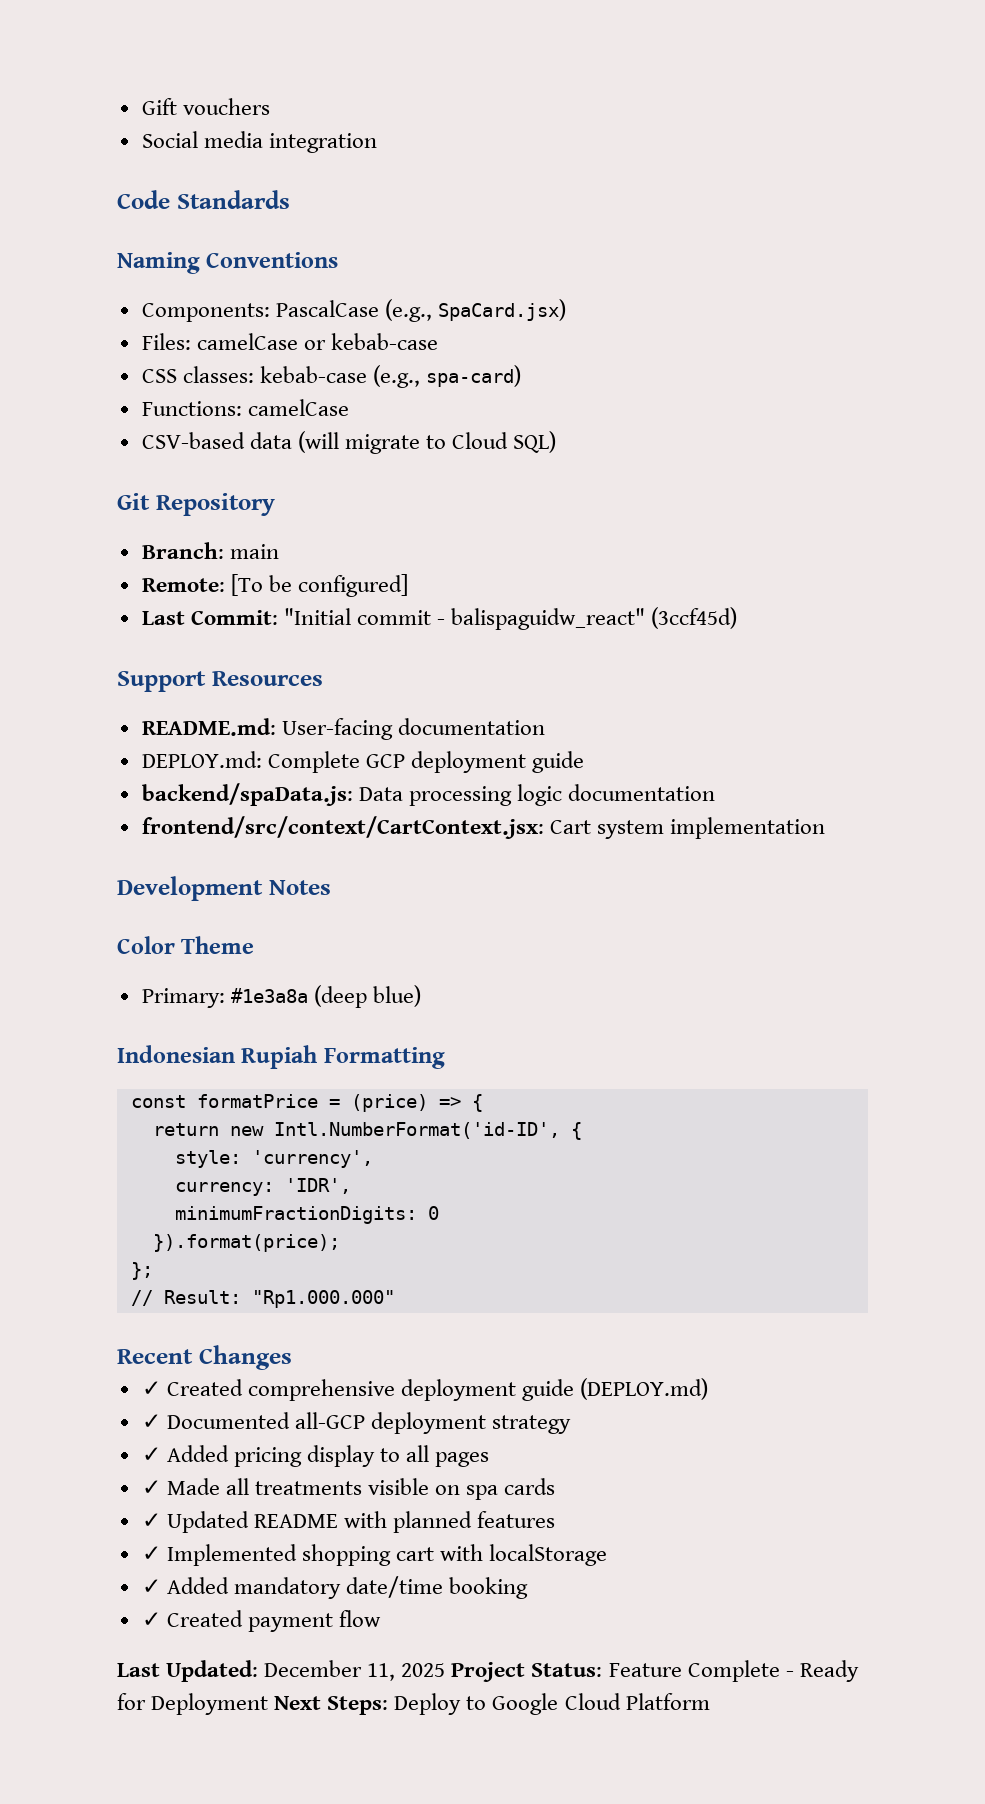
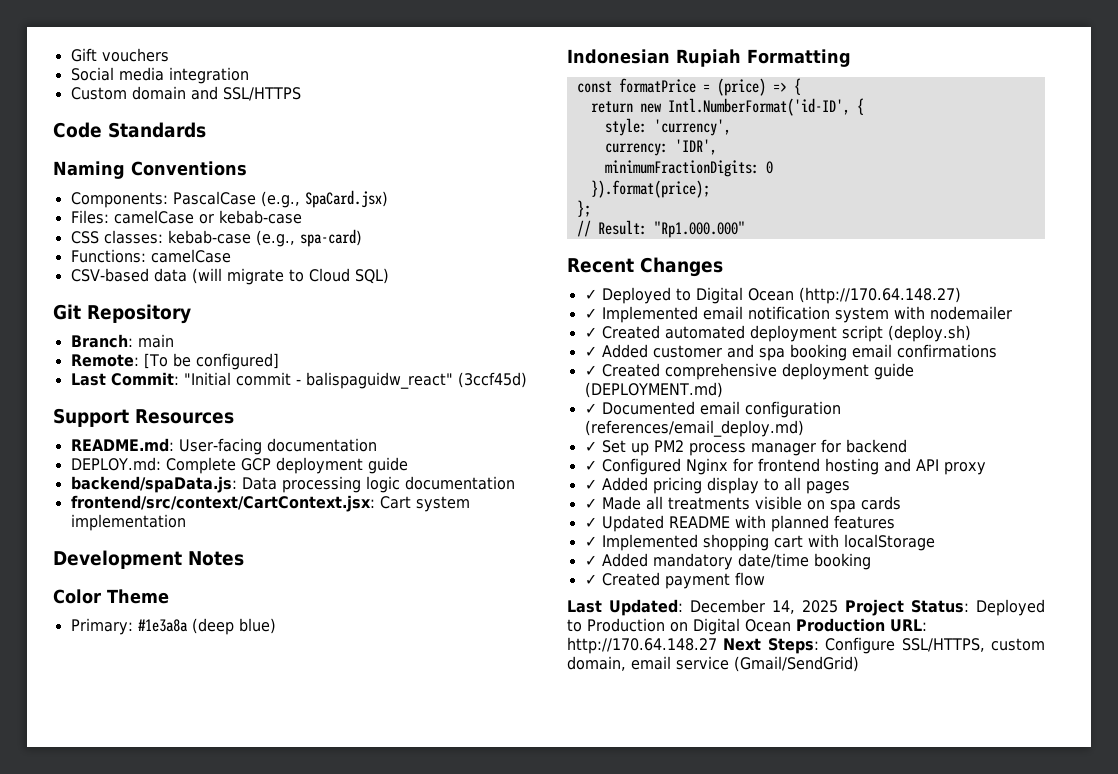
(377, 143) none -> [70,86,301,101] // Custom domain and SSL/HTTPS
(292, 1357) none -> [584,287,961,304] [584,306,1012,323] [584,325,971,342] [584,344,997,361] // ✓ Deployed to Digital Ocean (http://170.64.148.27) // ✓ Implemented email notification system with nodemailer // ✓ Created automated deployment script (deploy.sh) // ✓ Added customer and spa booking email confirmations
[580,1378,709,1400] (DEPLOY.md) -> [584,382,723,398] (DEPLOYMENT.md)
[294,1412,572,1434] all-GCP deployment strategy -> [699,401,841,418] [584,420,804,437] [584,439,907,456] [584,458,986,475] email configuration (references/email_deploy.md) // ✓ Set up PM2 process manager for backend // ✓ Configured Nginx for frontend hosting and API proxy
[367,1663,396,1681] 11, -> [772,600,795,614] 14,
[608,1660,859,1682] [117,1693,710,1715] Feature Complete - Ready for Deployment Next Steps: Deploy to Google Cloud Platform -> [976,599,1045,616] [567,618,927,635] [567,637,1045,654] [567,656,859,672] Deployed to Production on Digital Ocean Production URL: http://170.64.148.27 Next Steps: Configure SSL/HTTPS, custom domain, email service (Gmail/SendGrid)

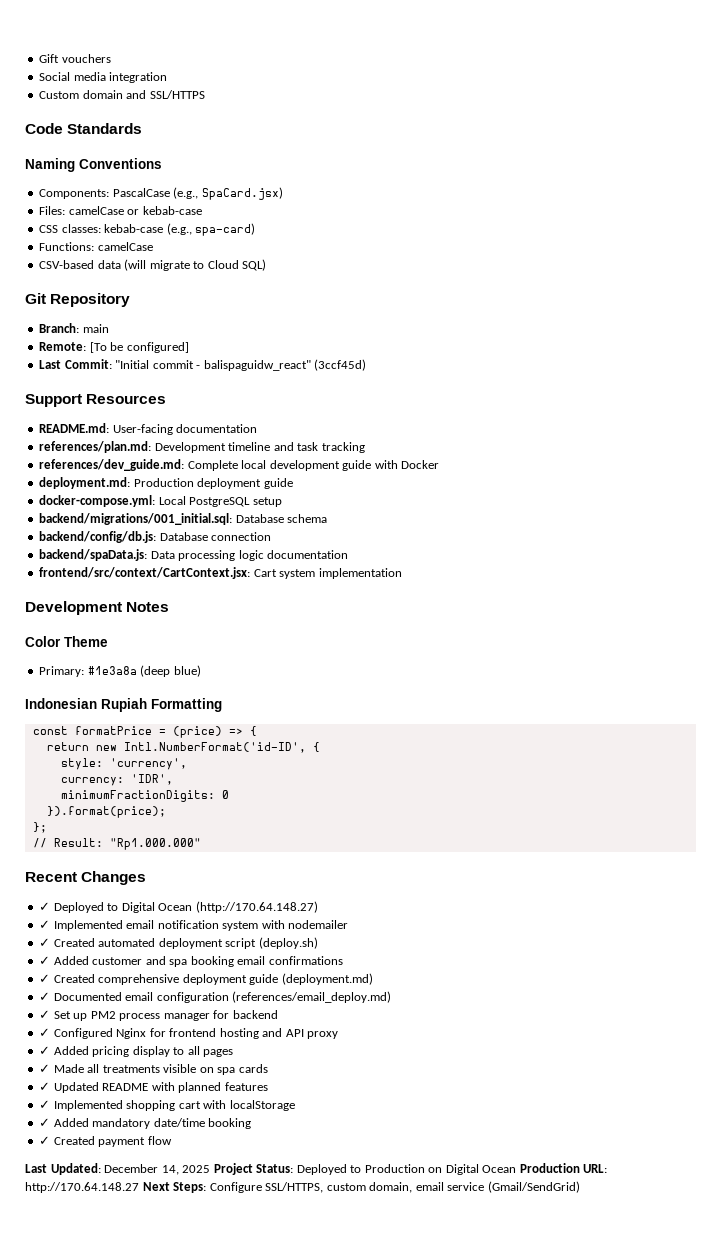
[70,457,408,474] DEPLOY.md: Complete GCP deployment guide -> [39,441,365,453] [39,459,440,471] [39,477,293,489] [39,495,282,507] [39,513,328,525] [39,531,272,543] references/plan.md: Development timeline and task tracking // references/dev_guide.md: Complete local development guide with Docker // deployment.md: Production deployment guide // docker-compose.yml: Local PostgreSQL setup // backend/migrations/001_initial.sql: Database schema // backend/config/db.js: Database connection
[584,382,723,398] (DEPLOYMENT.md) -> [281,973,373,985] (deployment.md)

